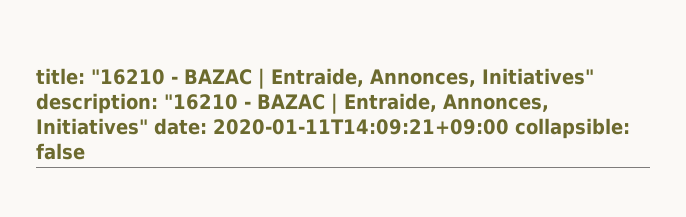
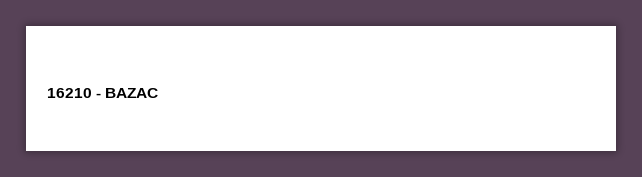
[36,68,594,89] [36,93,549,114] [36,118,630,139] [36,143,85,160] title: "16210 - BAZAC | Entraide, Annonces, Initiatives" description: "16210 - BAZAC | Entraide, Annonces, Initiatives" date: 2020-01-11T14:09:21+09:00 collapsible: false -> [47,88,159,98] 16210 - BAZAC

